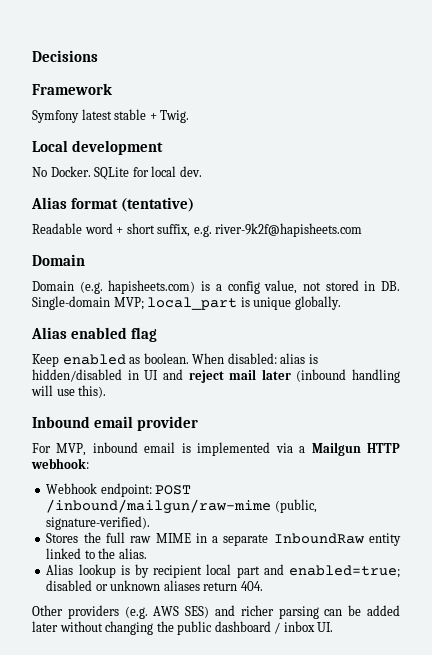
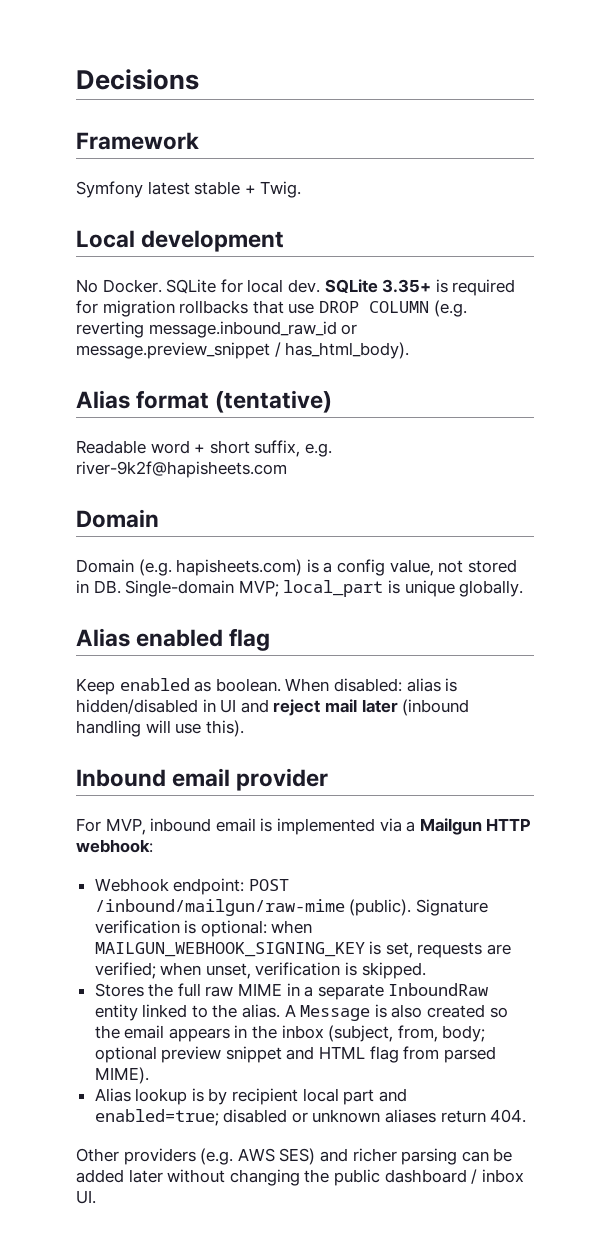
(202, 171) none -> [324,279,516,296] [76,300,467,317] [76,321,358,338] [76,342,410,359] SQLite 3.35+ is required for migration rollbacks that use DROP COLUMN (e.g. reverting message.inbound_raw_id or message.preview_snippet / has_html_body).
[274,499,317,513] [46,516,151,530] (public, signature-verified). -> [349,899,488,916] [94,920,313,937] [94,941,512,958] [94,962,426,979] (public). Signature verification is optional: when MAILGUN_WEBHOOK_SIGNING_KEY is set, requests are verified; when unset, verification is skipped.
(147, 553) none -> [284,1004,508,1021] [94,1025,486,1042] [94,1046,496,1063] [94,1067,149,1084] A Message is also created so the email appears in the inbox (subject, from, body; optional preview snippet and HTML flag from parsed MIME).

